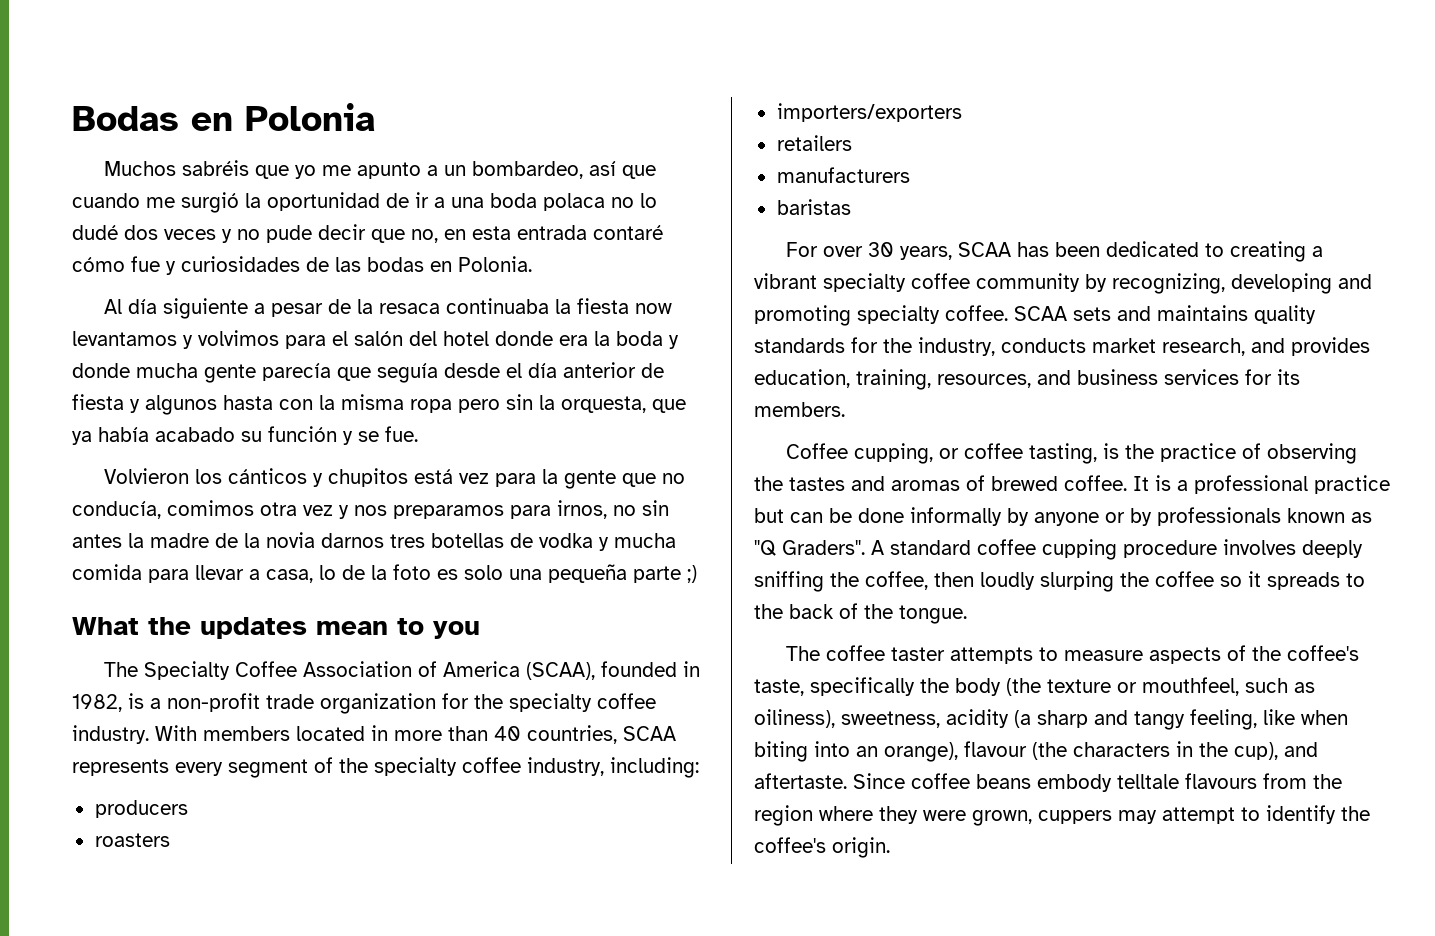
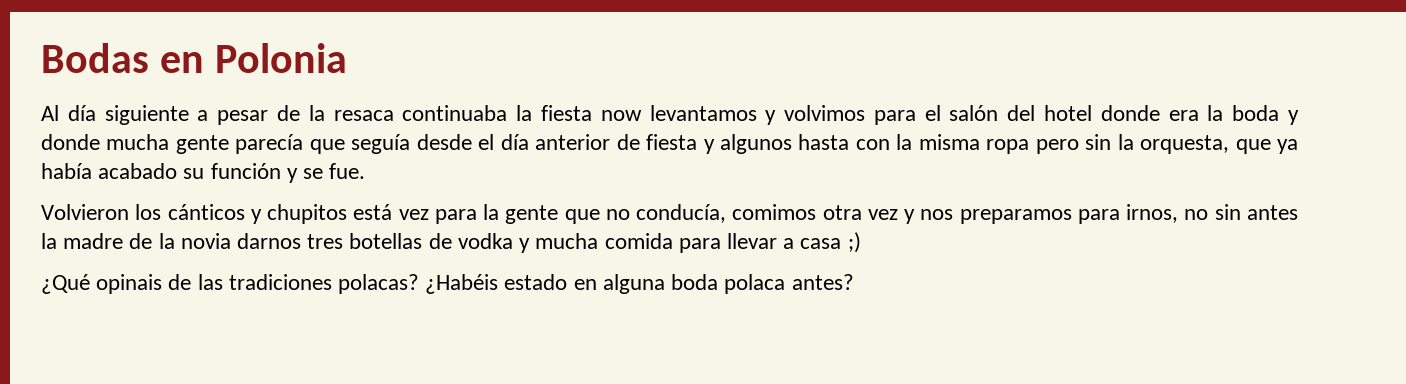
[104,160,657,179] [72,192,657,213] [72,224,663,243] [72,256,532,275] // Muchos sabréis que yo me apunto a un bombardeo, así que cuando me surgió la oportunidad de ir a una boda polaca no lo dudé dos veces y no pude decir que no, en esta entrada contaré cómo fue y curiosidades de las bodas en Polonia. -> (348, 58) none
[266,564,697,583] [72,617,480,639] [104,661,701,680] [72,693,656,714] [72,725,676,744] [72,757,699,778] [94,800,188,818] [94,833,170,847] [776,103,962,122] [776,135,852,151] [776,167,910,183] [776,199,851,215] [786,241,1324,262] [754,273,1372,294] [754,305,1316,326] [754,337,1370,356] [754,369,1300,390] [754,402,845,417] [786,443,1358,464] [754,475,1390,494] [754,507,1372,526] [754,539,1363,560] [754,571,1365,592] [754,603,967,624] [786,645,1360,664] [754,677,1315,696] [754,709,1348,730] [754,741,1318,762] [754,773,1342,792] [754,805,1370,826] [754,837,890,858] casa, lo de la foto es solo una pequeña parte ;) // What the updates mean to you // The Specialty Coffee Association of America (SCAA), founded in 1982, is a non-profit trade organization for the specialty coffee industry. With members located in more than 40 countries, SCAA represents every segment of the specialty coffee industry, including: // producers // roasters // importers/exporters // retailers // manufacturers // baristas // For over 30 years, SCAA has been dedicated to creating a vibrant specialty coffee community by recognizing, developing and promoting specialty coffee. SCAA sets and maintains quality standards for the industry, conducts market research, and provides education, training, resources, and business services for its members. // Coffee cupping, or coffee tasting, is the practice of observing the tastes and aromas of brewed coffee. It is a professional practice but can be done informally by anyone or by professionals known as "Q Graders". A standard coffee cupping procedure involves deeply sniffing the coffee, then loudly slurping the coffee so it spreads to the back of the tongue. // The coffee taster attempts to measure aspects of the coffee's taste, specifically the body (the texture or mouthfeel, such as oiliness), sweetness, acidity (a sharp and tangy feeling, like when biting into an orange), flavour (the characters in the cup), and aftertaste. Since coffee beans embody telltale flavours from the region where they were grown, cuppers may attempt to identify the coffee's origin. -> [800,232,861,253] [41,274,854,294] casa ;) // ¿Qué opinais de las tradiciones polacas? ¿Habéis estado en alguna boda polaca antes?

